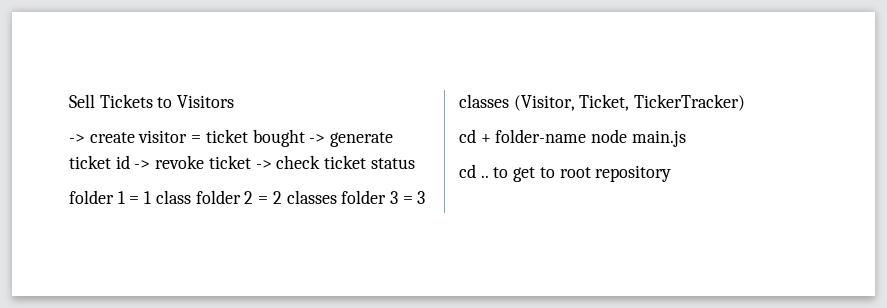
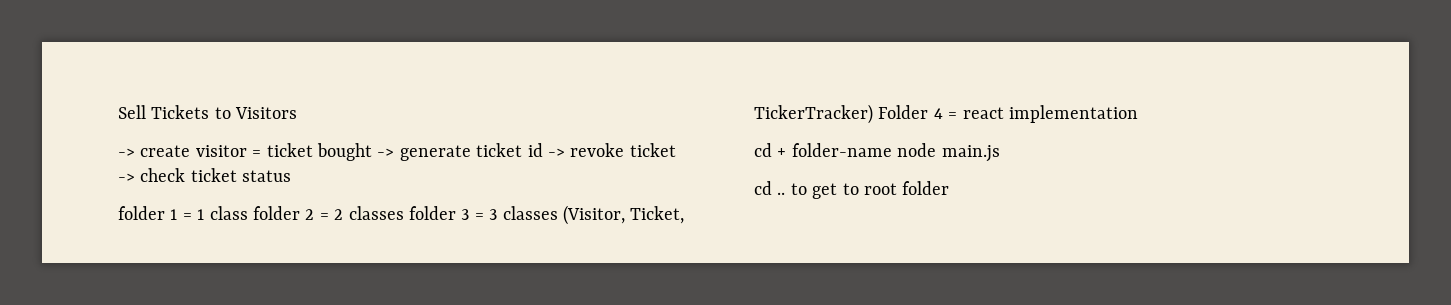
(746, 102) none -> [878,105,1138,123] Folder 4 = react implementation
[595,165,672,182] repository -> [902,181,950,195] folder

